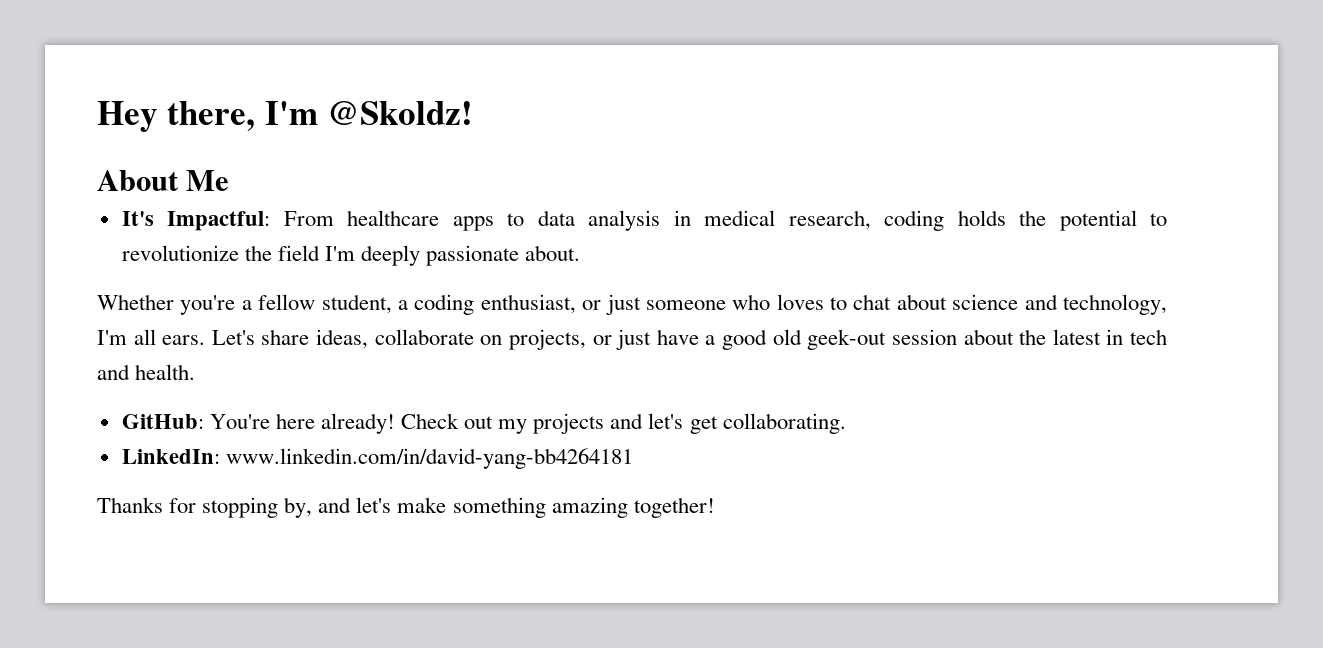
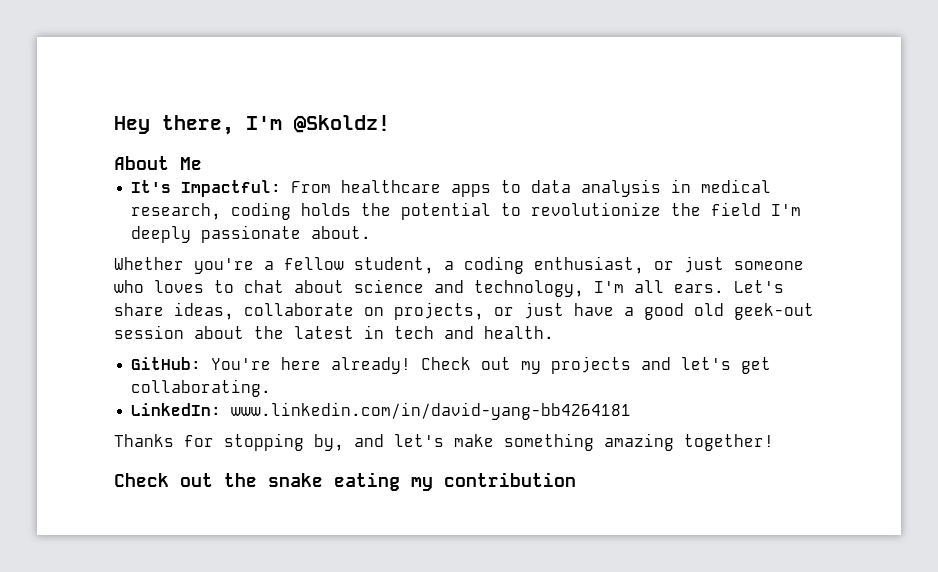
(715, 507) none -> [114,472,576,491] // Check out the snake eating my contribution

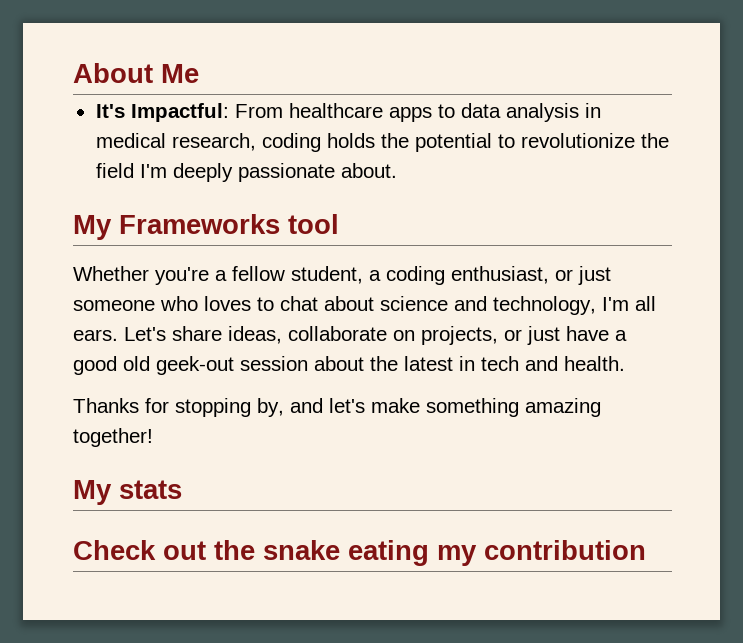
[114,115,390,135] Hey there, I'm @Skoldz! // -> (73, 73) none
(372, 232) none -> [73,214,339,240] // My Frameworks tool
[131,356,772,374] [131,379,272,397] [131,402,632,420] // GitHub: You're here already! Check out my projects and let's get collaborating. // LinkedIn: www.linkedin.com/in/david-yang-bb4264181 -> (625, 363) none
(774, 442) none -> [73,480,182,505] // My stats

